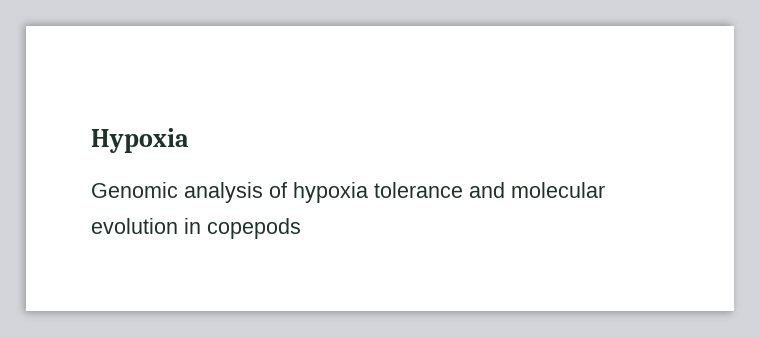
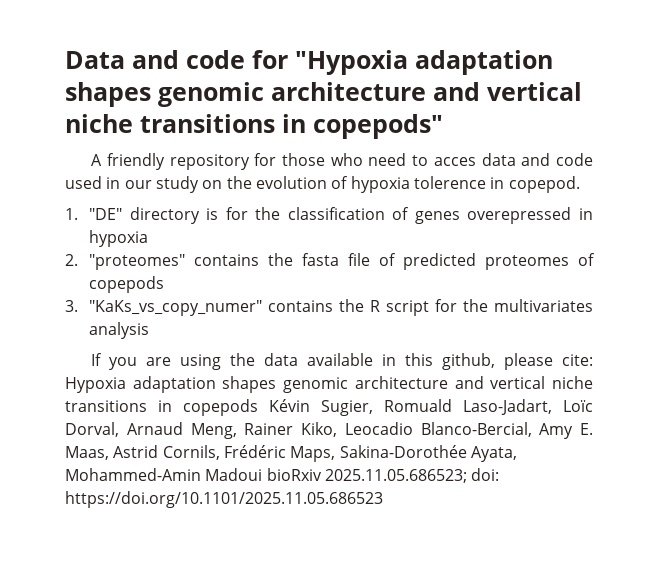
[91,128,189,153] [91,182,605,203] [91,218,301,239] Hypoxia // Genomic analysis of hypoxia tolerance and molecular evolution in copepods -> [65,50,553,75] [65,82,582,107] [65,114,443,139] [91,153,594,170] [65,176,580,193] [65,207,594,224] [89,230,149,247] [65,253,595,270] [89,276,165,293] [65,299,593,316] [89,322,150,339] [91,353,593,370] [65,376,593,393] [65,399,593,416] [65,422,593,439] [65,445,517,462] [65,468,500,483] [65,491,383,508] Data and code for "Hypoxia adaptation shapes genomic architecture and vertical niche transitions in copepods" // A friendly repository for those who need to acces data and code used in our study on the evolution of hypoxia tolerence in copepod. // 1. "DE" directory is for the classification of genes overepressed in hypoxia // 2. "proteomes" contains the fasta file of predicted proteomes of copepods // 3. "KaKs_vs_copy_numer" contains the R script for the multivariates analysis // If you are using the data available in this github, please cite: Hypoxia adaptation shapes genomic architecture and vertical niche transitions in copepods Kévin Sugier, Romuald Laso-Jadart, Loïc Dorval, Arnaud Meng, Rainer Kiko, Leocadio Blanco-Bercial, Amy E. Maas, Astrid Cornils, Frédéric Maps, Sakina-Dorothée Ayata, Mohammed-Amin Madoui bioRxiv 2025.11.05.686523; doi: https://doi.org/10.1101/2025.11.05.686523

